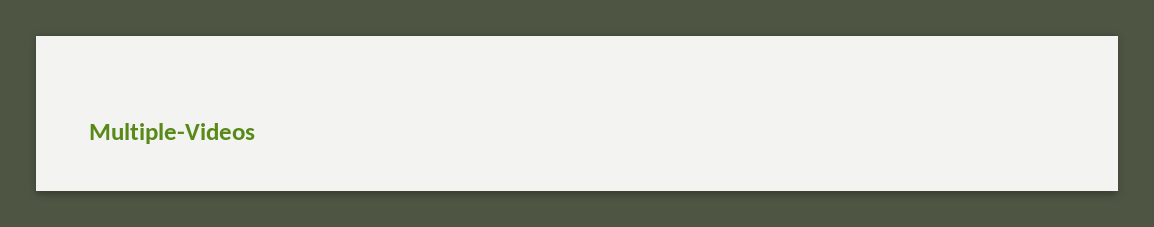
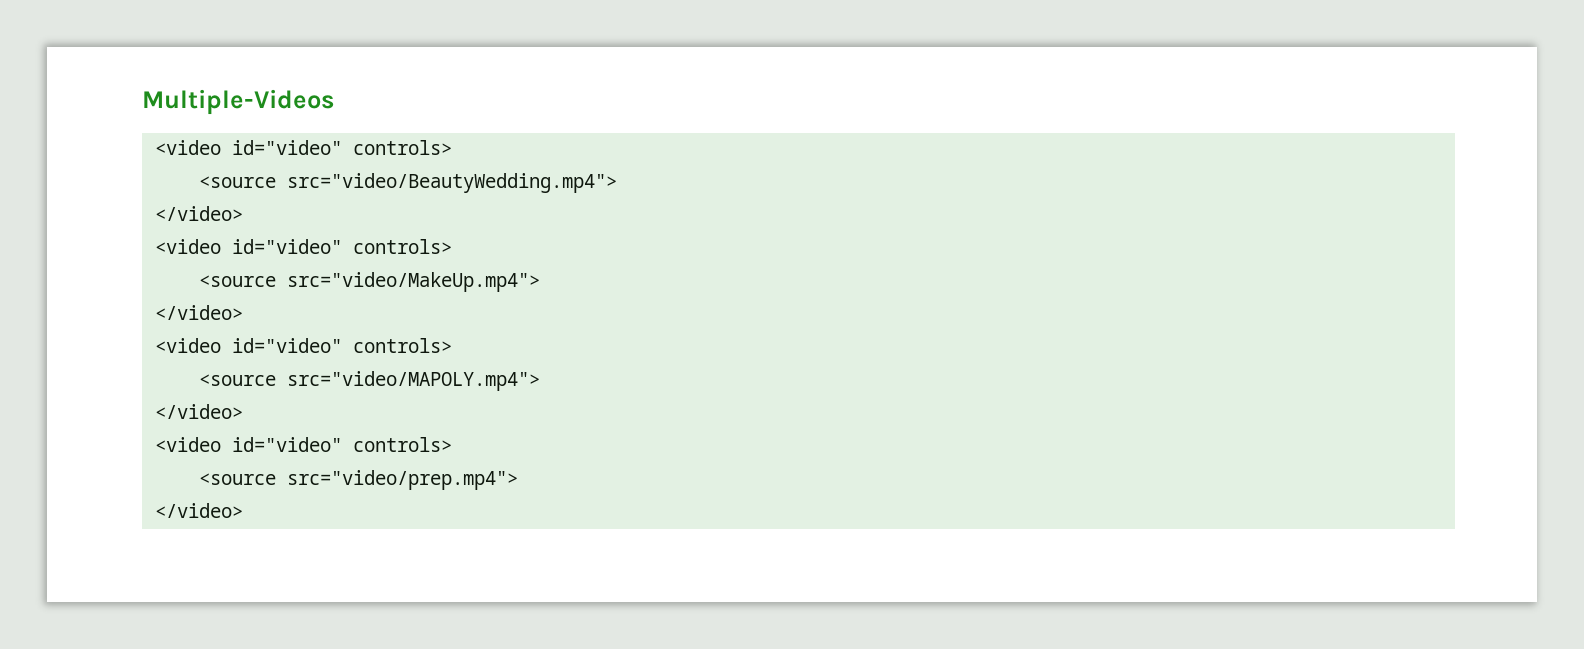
(255, 133) none -> [155,140,453,155] [199,173,618,193] [155,206,244,221] [155,239,453,254] [199,272,541,292] [155,305,244,320] [155,338,453,353] [199,371,541,391] [155,404,244,419] [155,437,453,452] [199,470,519,490] [155,503,244,518] // <video id="video" controls> // <source src="video/BeautyWedding.mp4"> // </video> // <video id="video" controls> // <source src="video/MakeUp.mp4"> // </video> // <video id="video" controls> // <source src="video/MAPOLY.mp4"> // </video> // <video id="video" controls> // <source src="video/prep.mp4"> // </video>

